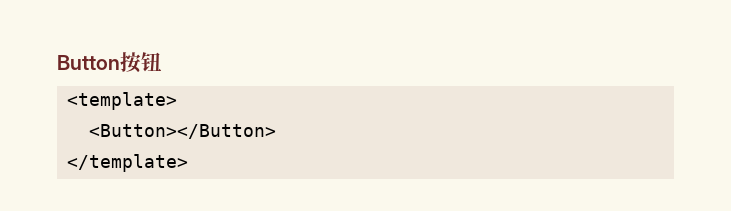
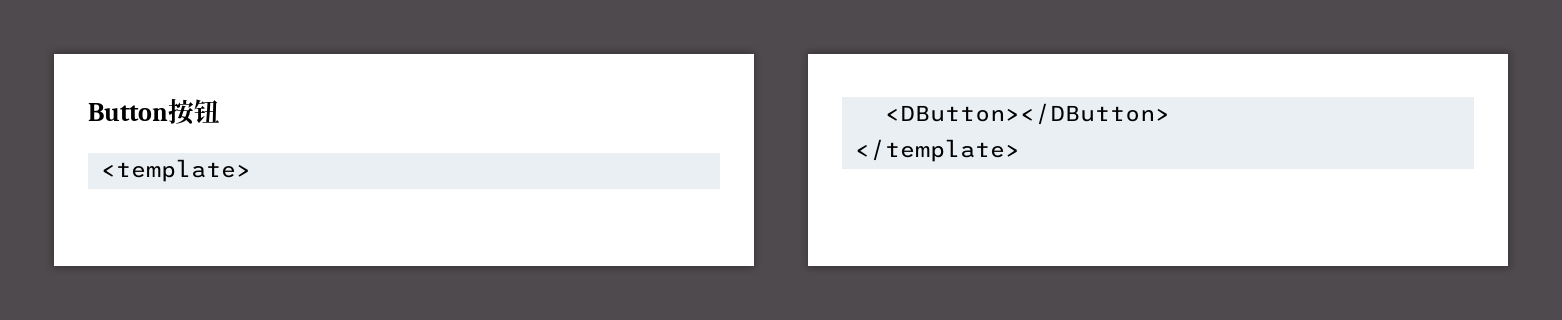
[89,124,277,139] <Button></Button> -> [885,103,1171,125] <DButton></DButton>

